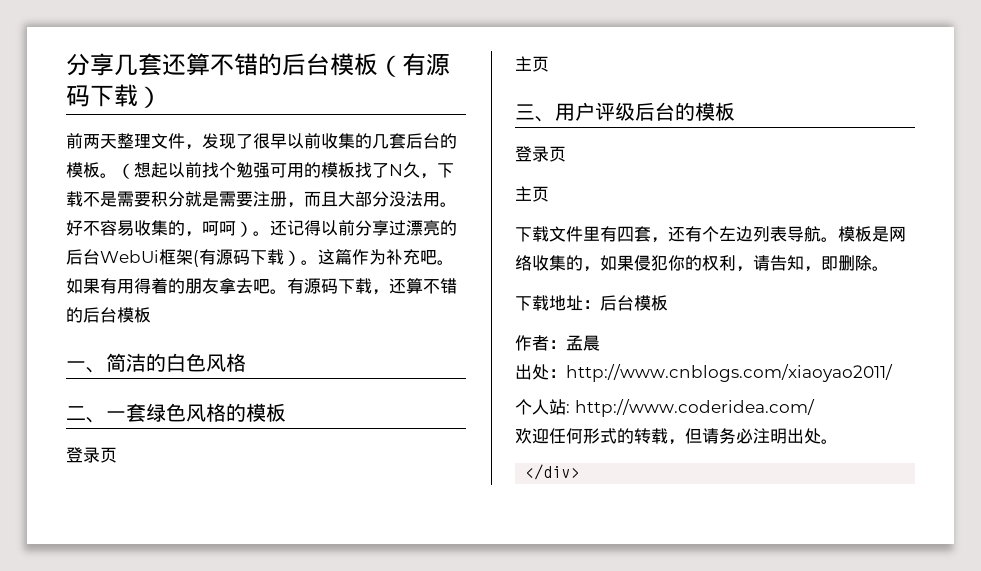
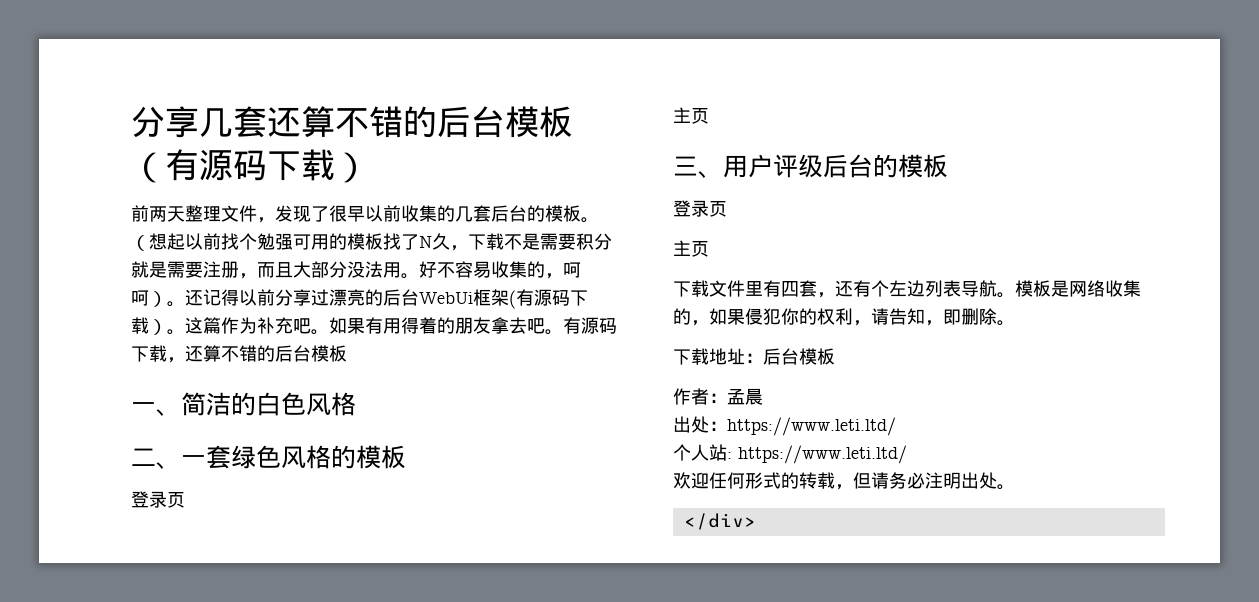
[566,364,893,382] http://www.cnblogs.com/xiaoyao2011/ -> [727,417,896,436] https://www.leti.ltd/
[574,399,815,417] http://www.coderidea.com/ -> [738,445,907,464] https://www.leti.ltd/

